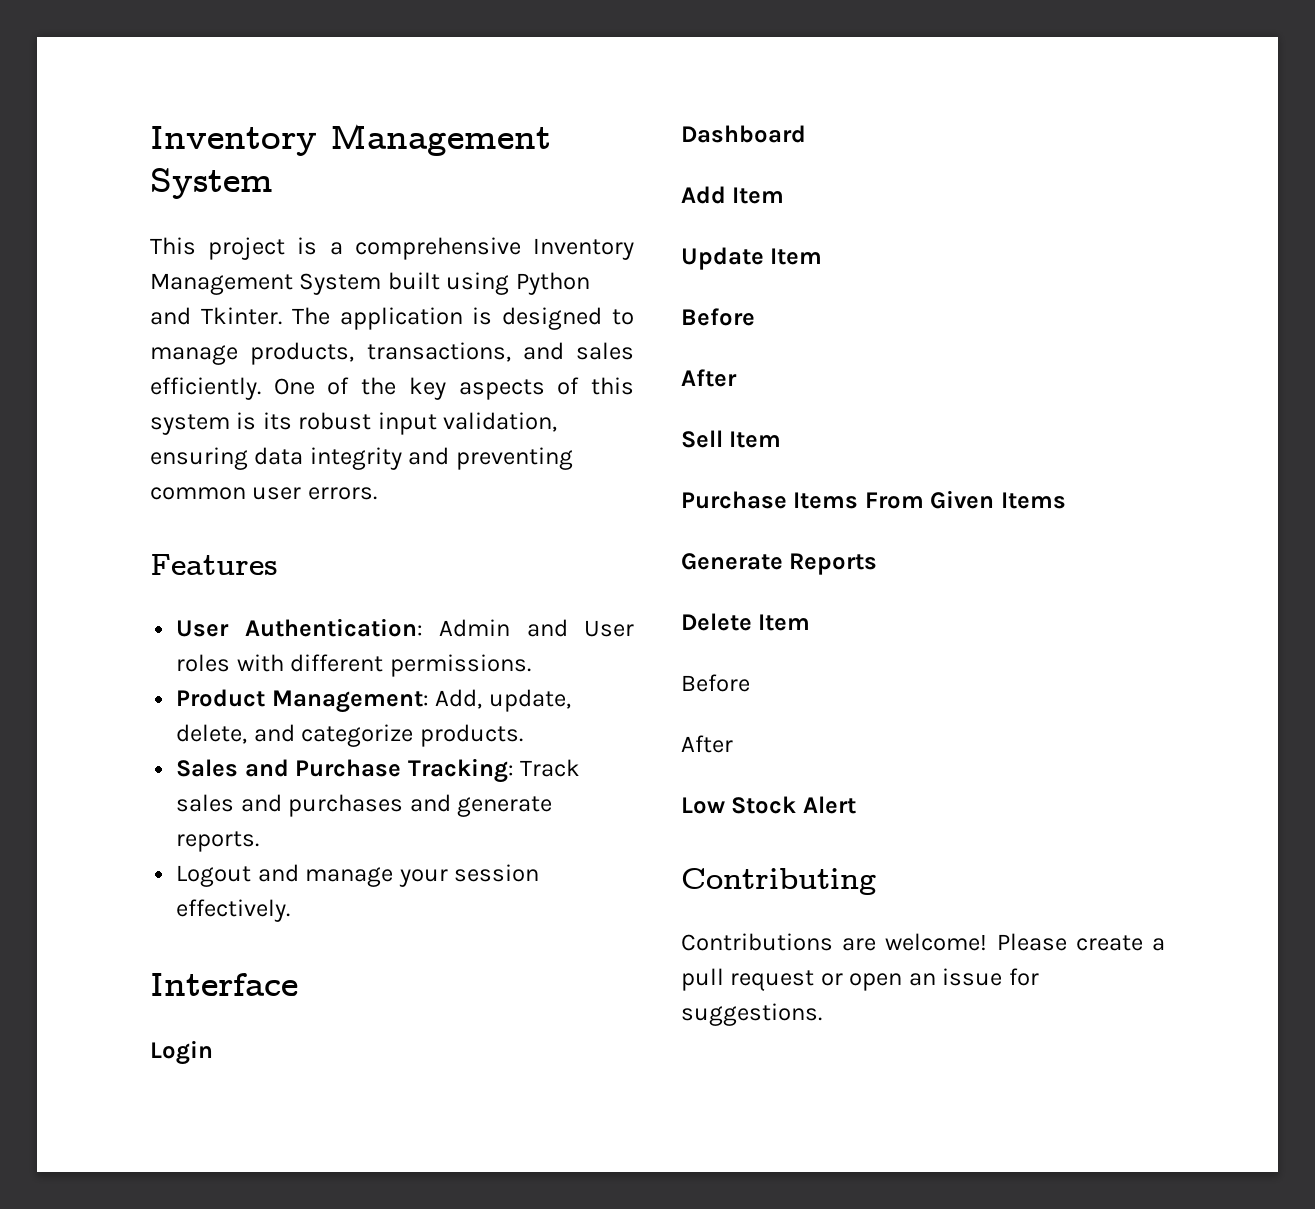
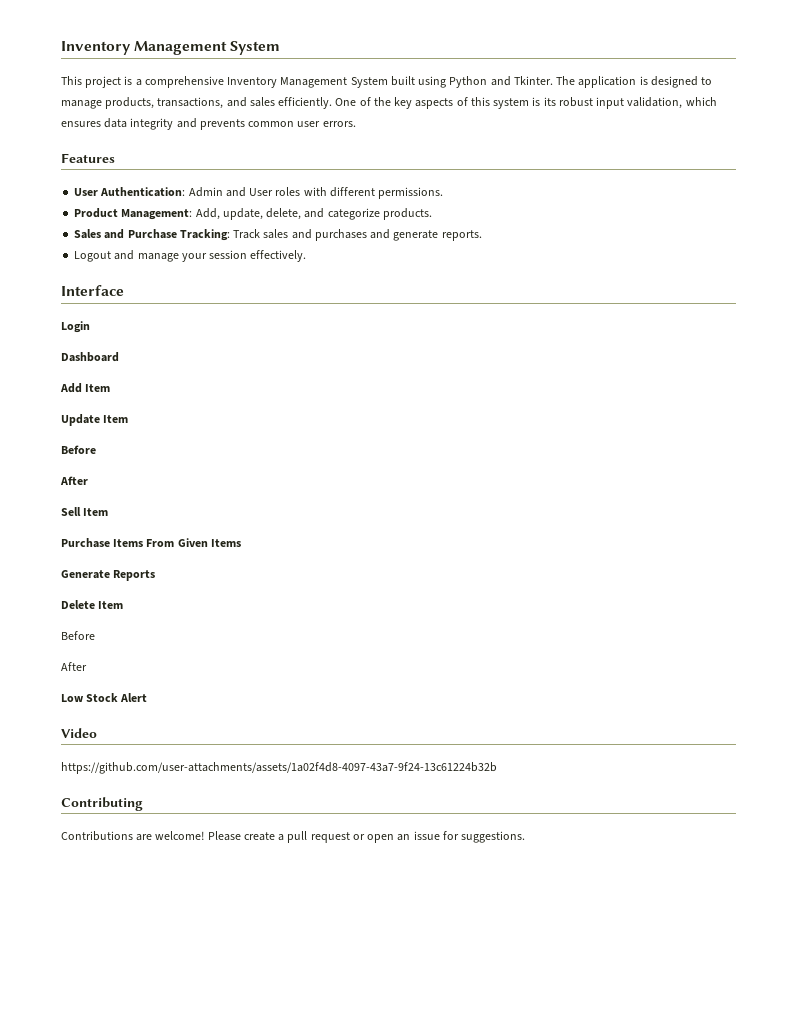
[150,447,248,470] ensuring -> [685,97,717,106] [61,121,101,127] which ensures
[455,447,573,470] preventing -> [199,119,245,130] prevents
(856, 805) none -> [61,728,97,738] [61,762,497,774] // Video // https://github.com/user-attachments/assets/1a02f4d8-4097-43a7-9f24-13c61224b32b

